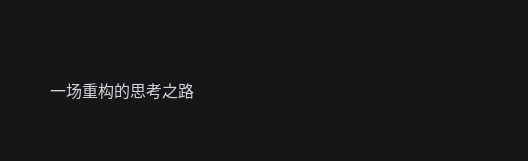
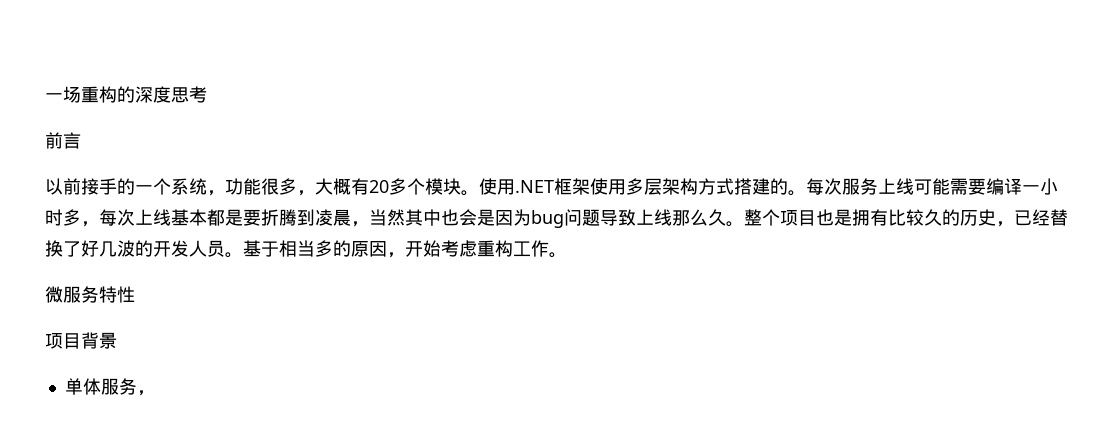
(130, 91) none -> [135,86,171,103] 深度
[162,83,194,99] 之路 -> [45,132,81,149] [45,178,1058,196] [45,209,1068,228] [45,240,567,258] [45,286,135,303] [45,332,117,349] [64,378,155,396] // 前言 // 以前接手的一个系统，功能很多，大概有20多个模块。使用.NET框架使用多层架构方式搭建的。每次服务上线可能需要编译一小时多，每次上线基本都是要折腾到凌晨，当然其中也会是因为bug问题导致上线那么久。整个项目也是拥有比较久的历史，已经替换了好几波的开发人员。基于相当多的原因，开始考虑重构工作。 // 微服务特性 // 项目背景 // 单体服务，

